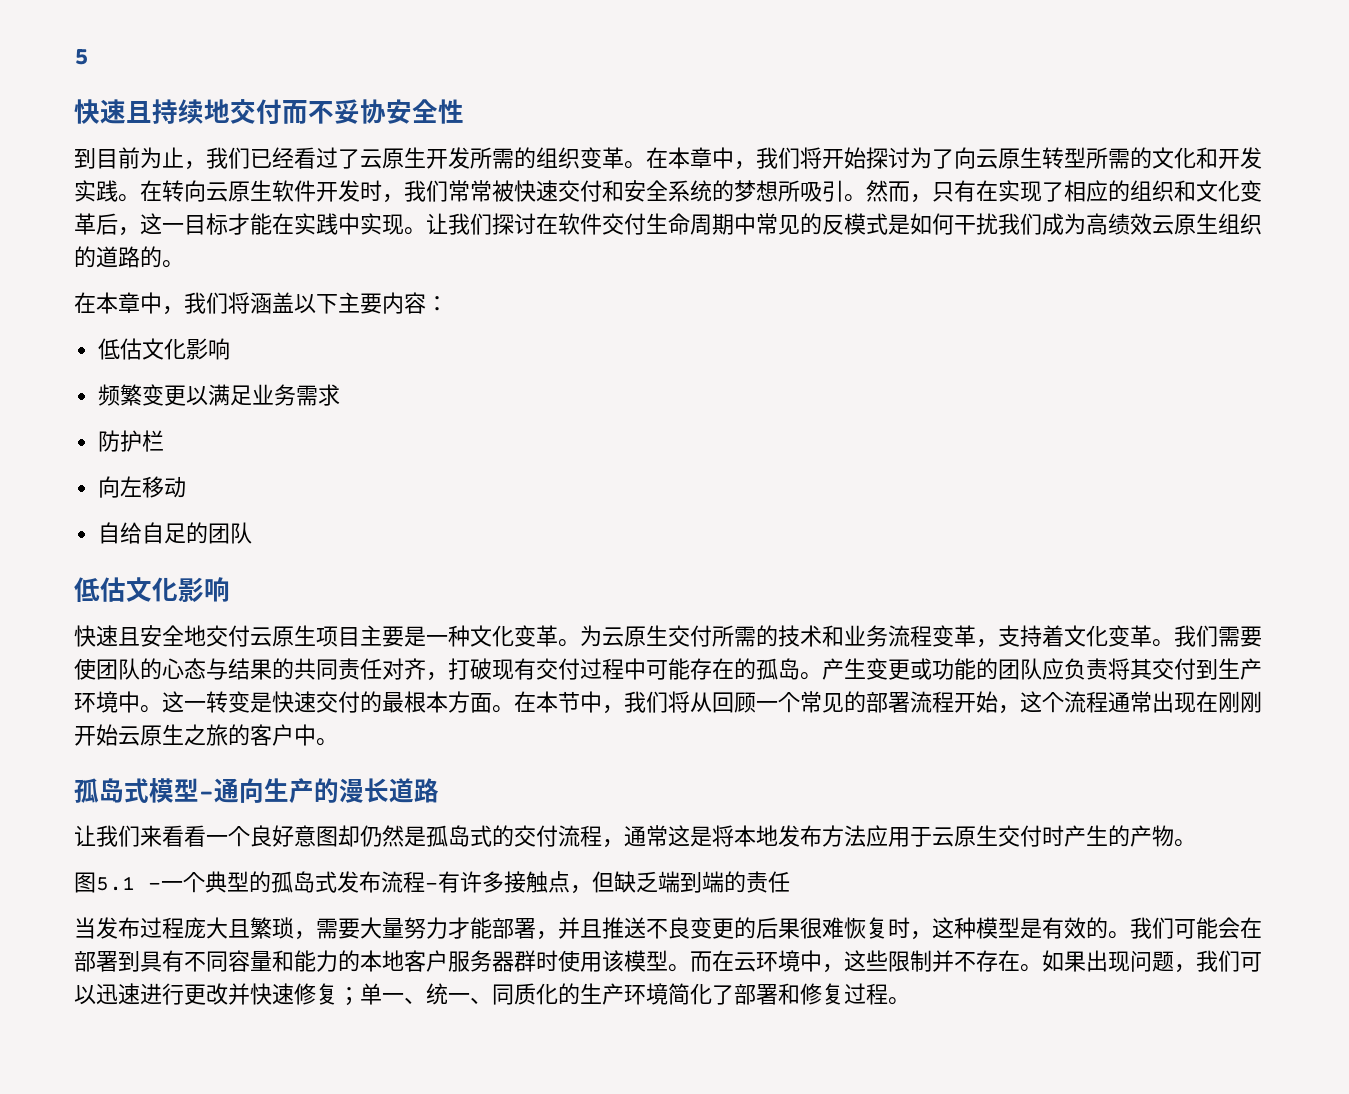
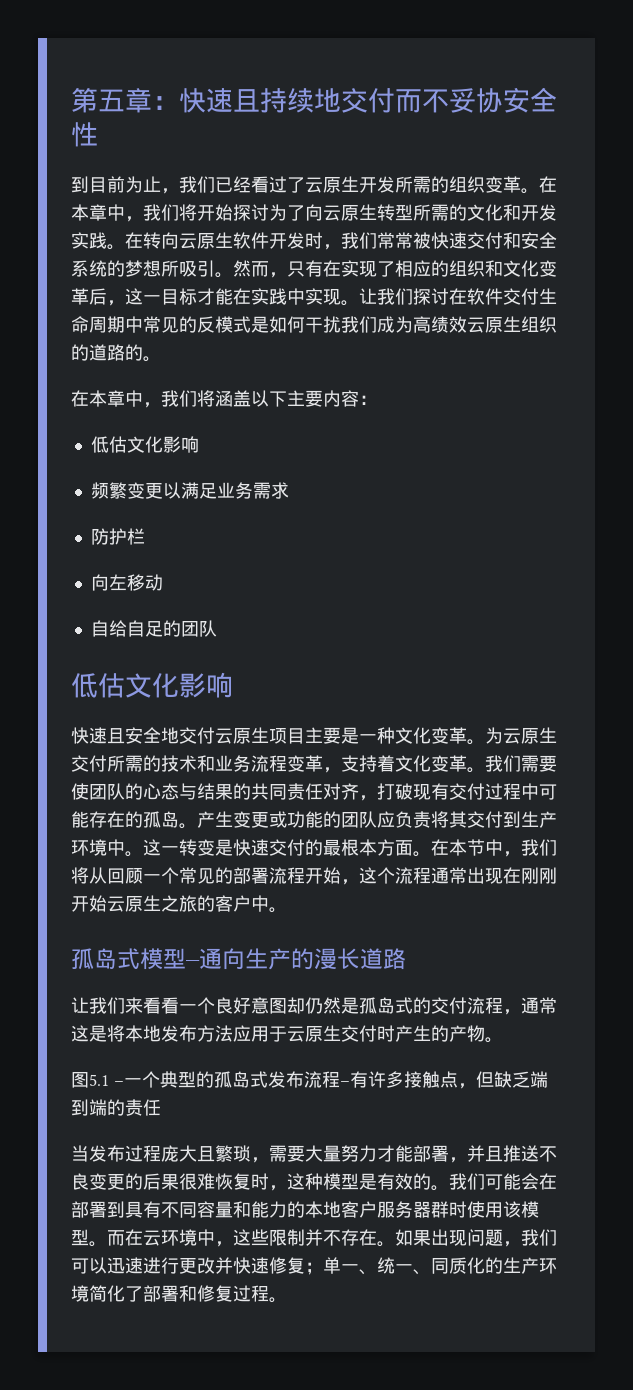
[74,49,89,65] 5 // -> [71,87,179,113] 第五章：

